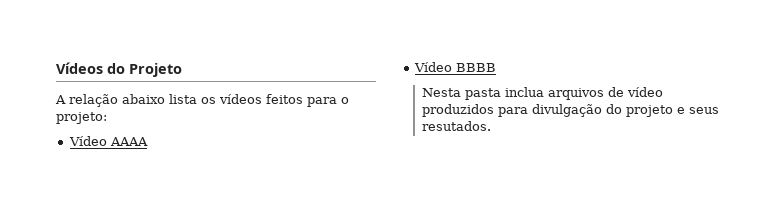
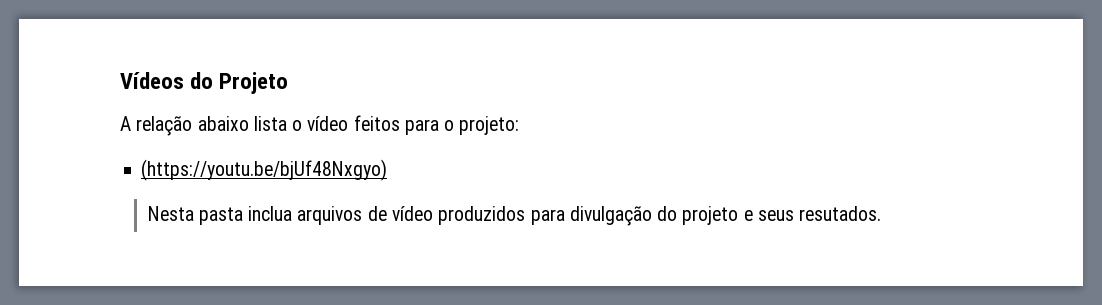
[201,94,262,104] os vídeos -> [292,116,349,131] o vídeo
[68,136,148,146] [413,62,496,72] Vídeo AAAA // Vídeo BBBB -> [141,159,388,181] (https://youtu.be/bjUf48Nxgyo)

